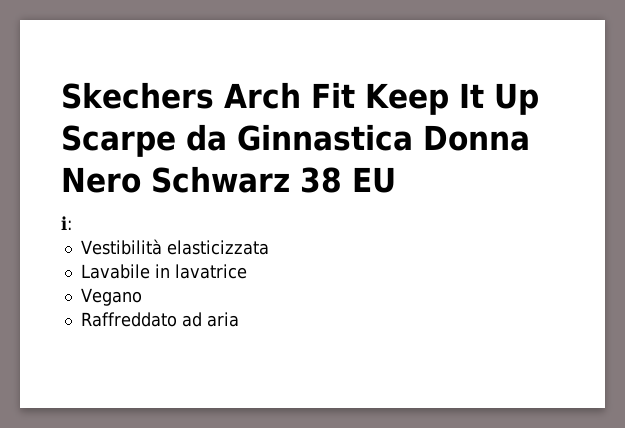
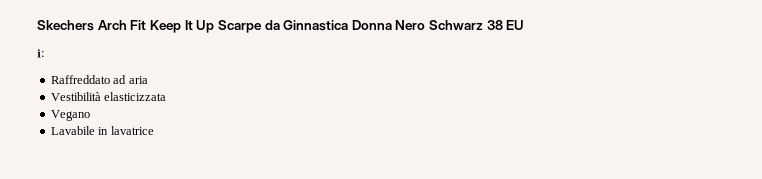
(72, 223) none -> [50,75,148,84] // Raffreddato ad aria
(269, 247) none -> [50,110,90,121] // Vegano
[80,288,142,306] [80,312,239,327] // Vegano // Raffreddato ad aria -> (154, 130) none

